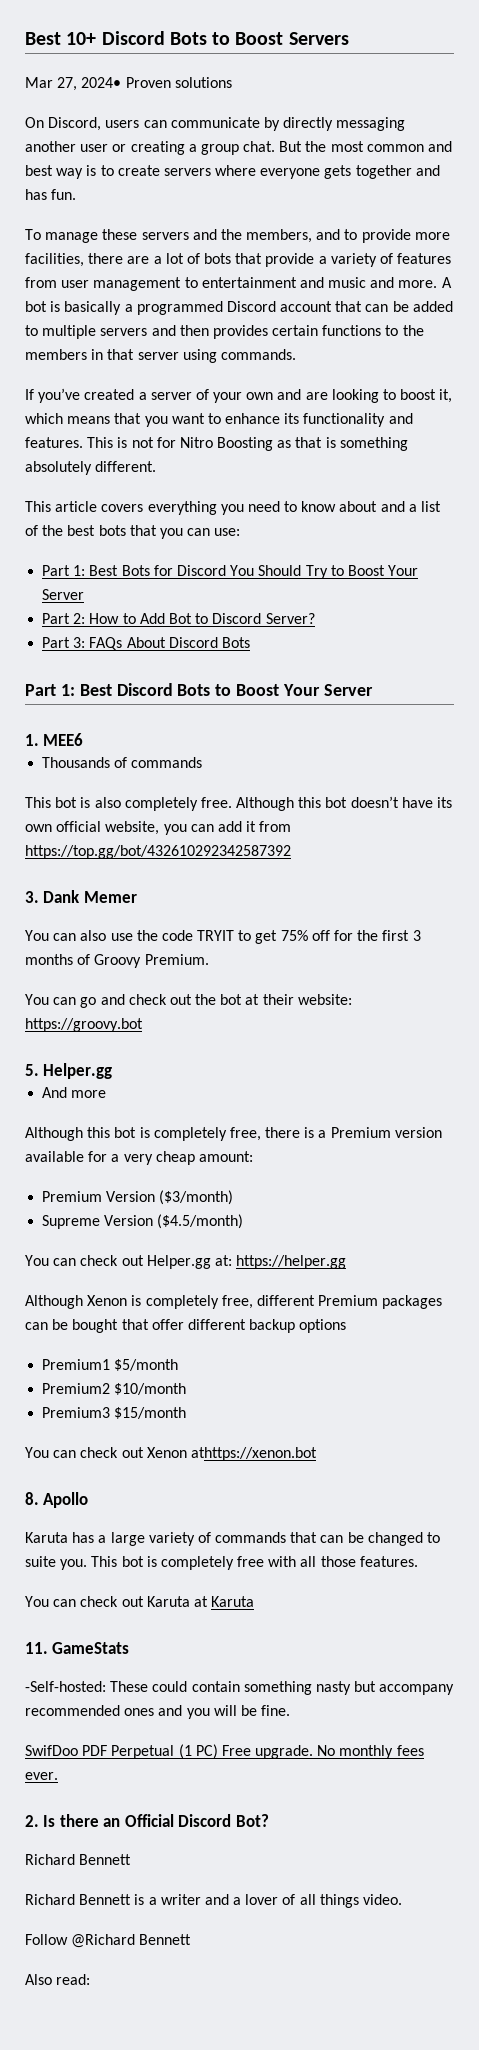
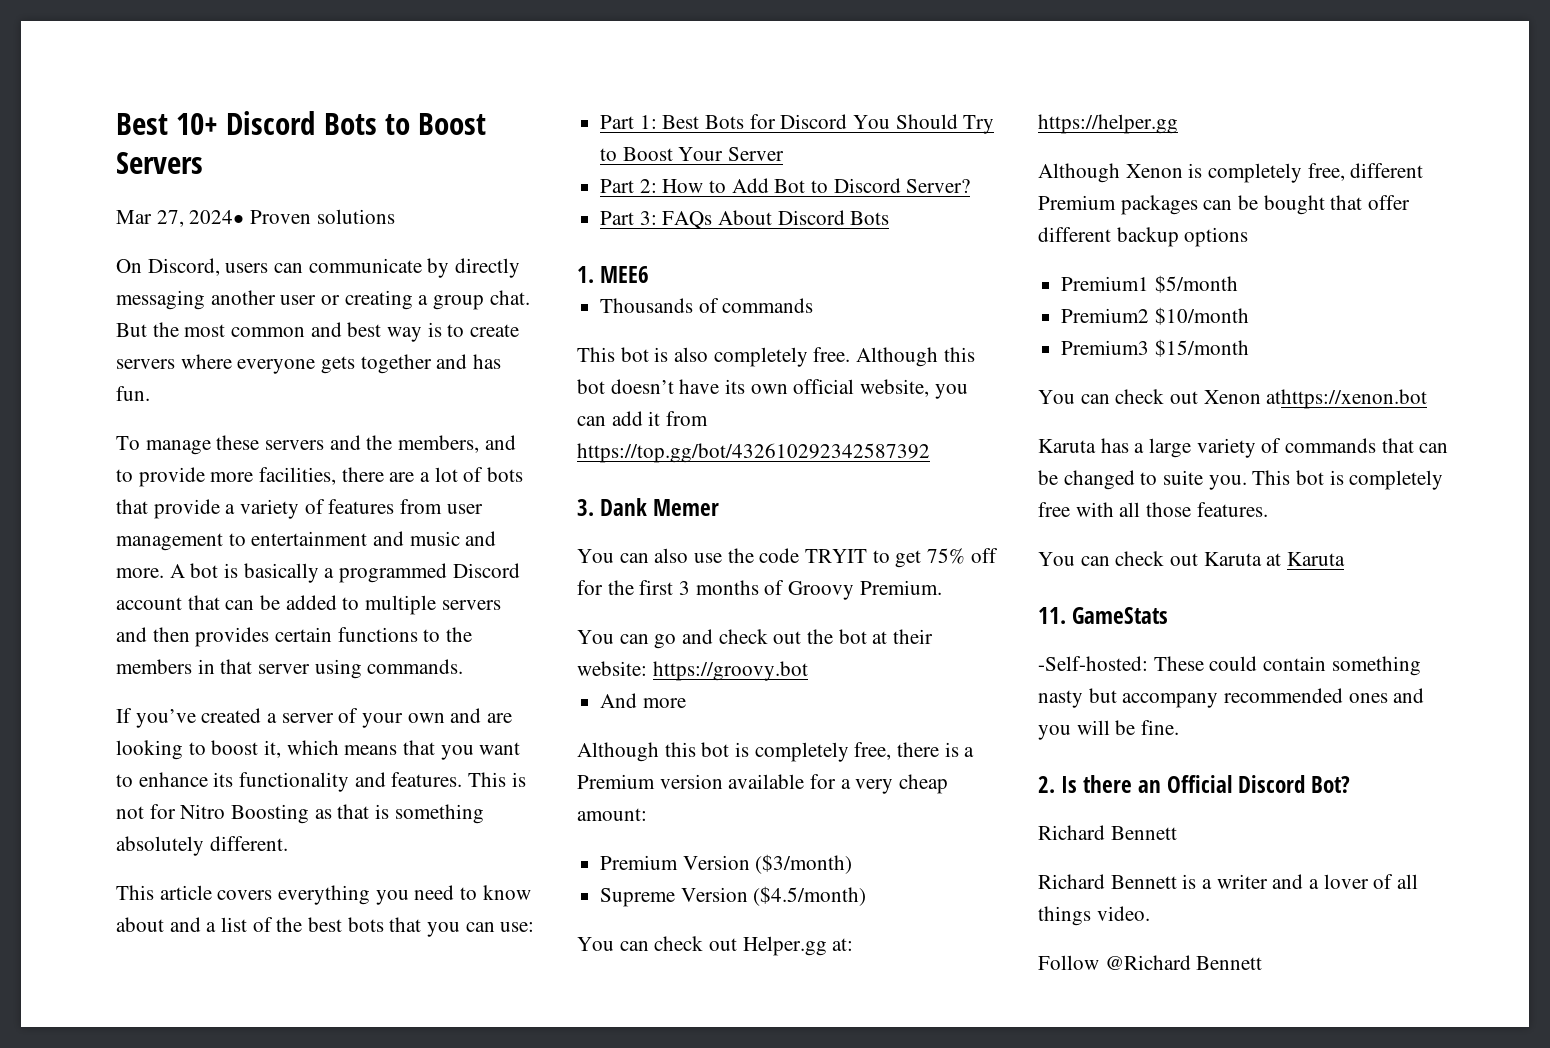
[25,683,373,696] // Part 1: Best Discord Bots to Boost Your Server -> (890, 218) none
[25,1063,113,1079] // 5. Helper.gg -> (808, 671) none
[25,1492,89,1508] // 8. Apollo -> (1428, 399) none
[25,1744,424,1759] [25,1772,58,1780] // SwifDoo PDF Perpetual (1 PC) Free upgrade. No monthly fees ever. -> (1180, 727) none
[25,1974,91,1985] // Also read: -> (1263, 963) none

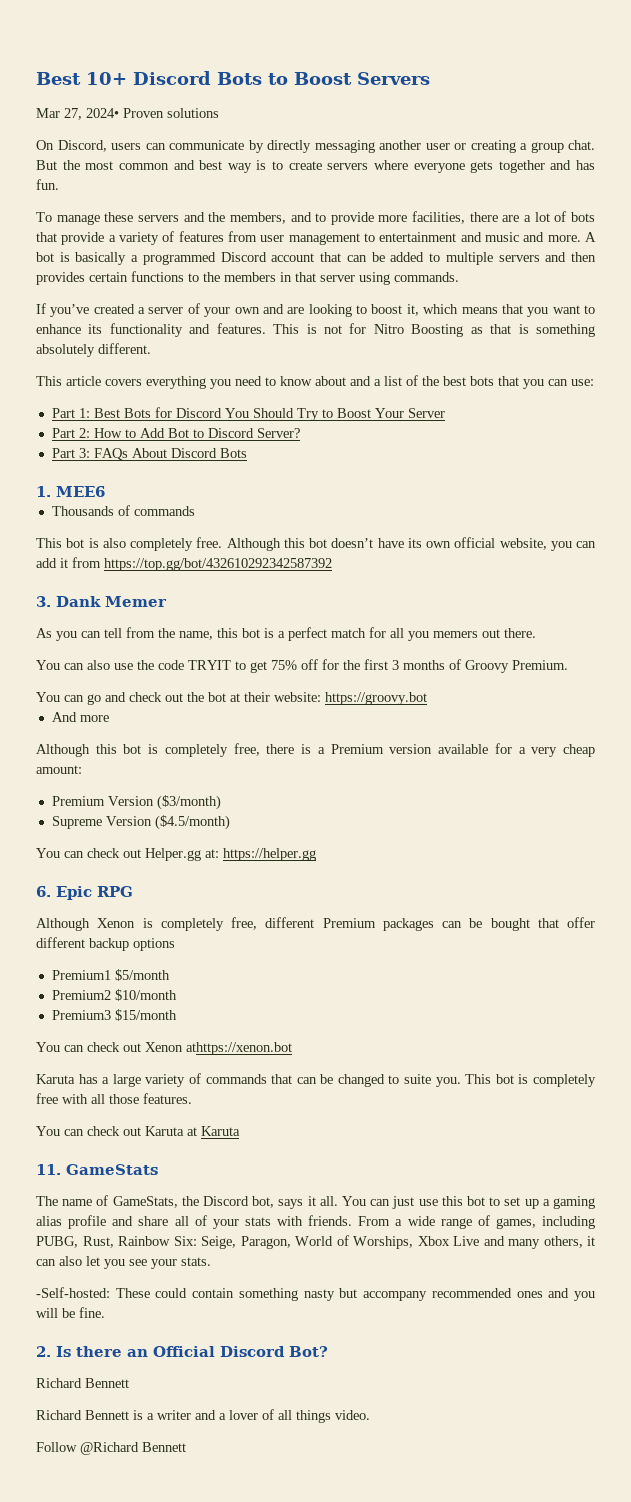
(720, 507) none -> [36,627,536,641] // As you can tell from the name, this bot is a perfect match for all you memers out there.
(1178, 124) none -> [36,886,133,900] // 6. Epic RPG
(1169, 615) none -> [36,1195,595,1209] [36,1215,595,1229] [36,1235,595,1249] [36,1256,211,1269] // The name of GameStats, the Discord bot, says it all. You can just use this bot to set up a gaming alias profile and share all of your stats with friends. From a wide range of games, including PUBG, Rust, Rainbow Six: Seige, Paragon, World of Worships, Xbox Live and many others, it can also let you see your stats.

